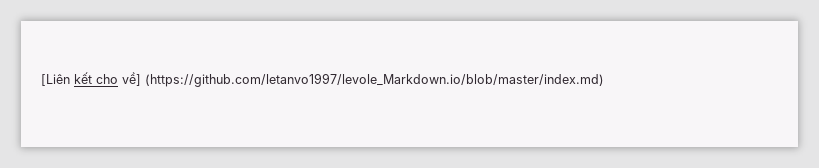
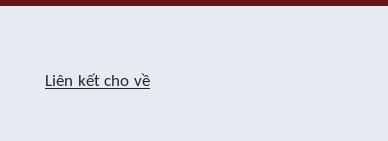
[41,74,70,86] [Liên -> [45,75,73,86] Liên
[122,72,604,87] về] (https://github.com/letanvo1997/levole_Markdown.io/blob/master/index.md) -> [133,73,150,86] về

